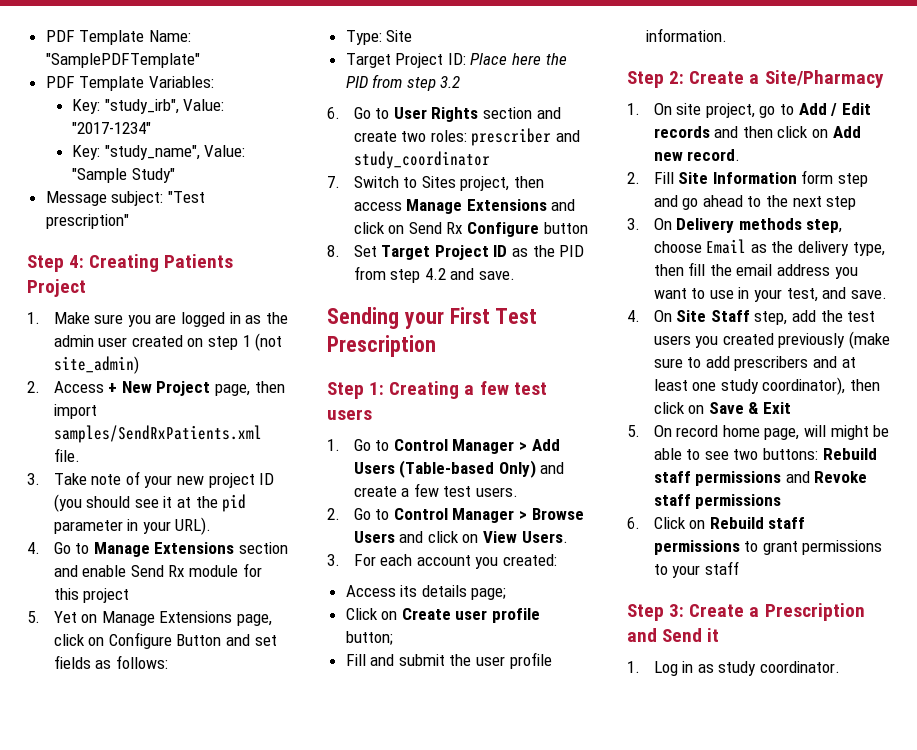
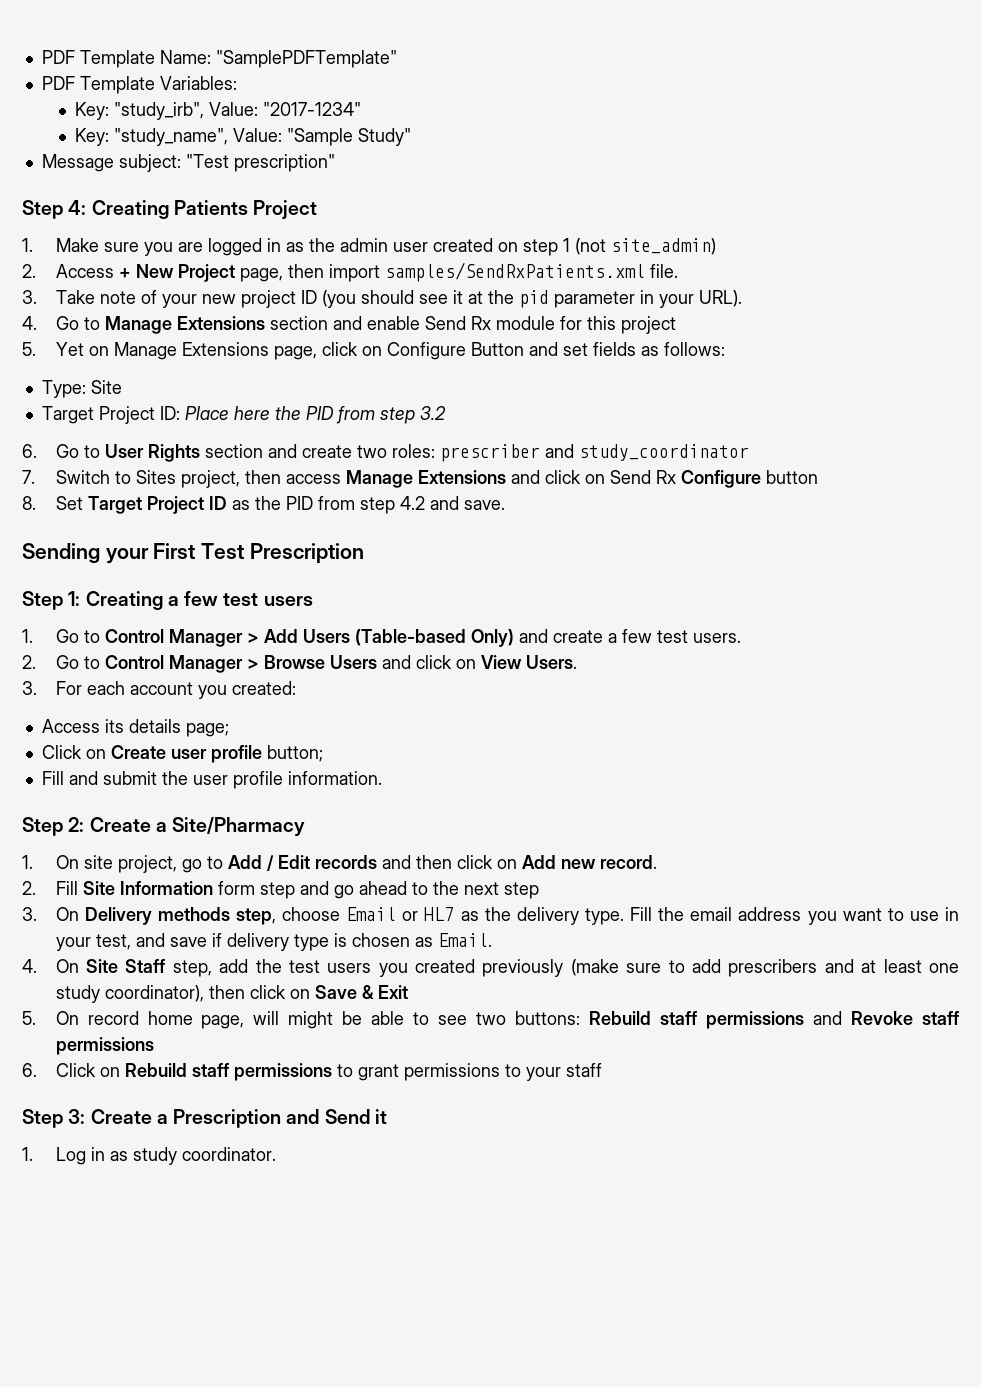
(747, 246) none -> [402,907,455,921] or HL7
[852,242,885,256] [653,262,706,276] type, then fill -> [584,907,653,925] type. Fill
[850,290,887,299] save. -> [169,933,492,951] save if delivery type is chosen as Email.

